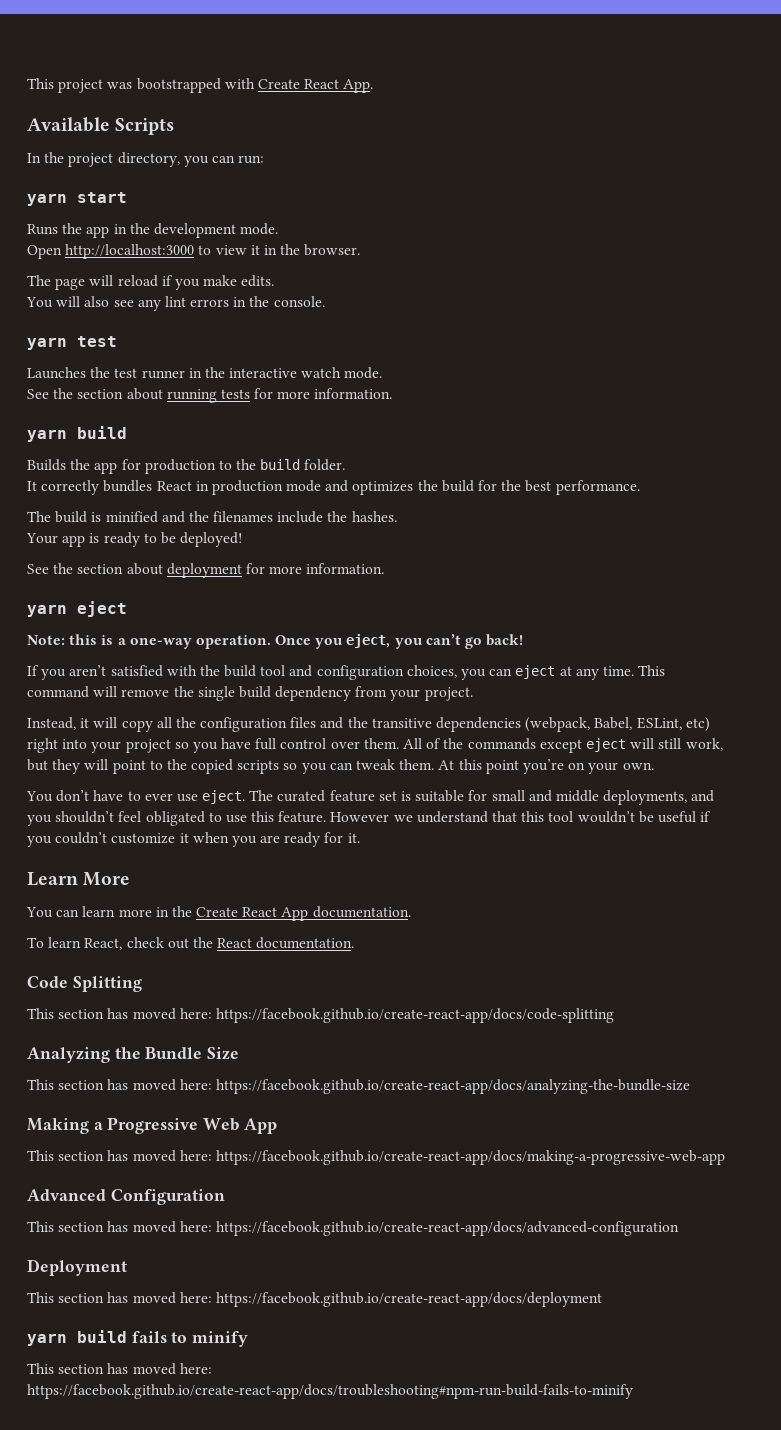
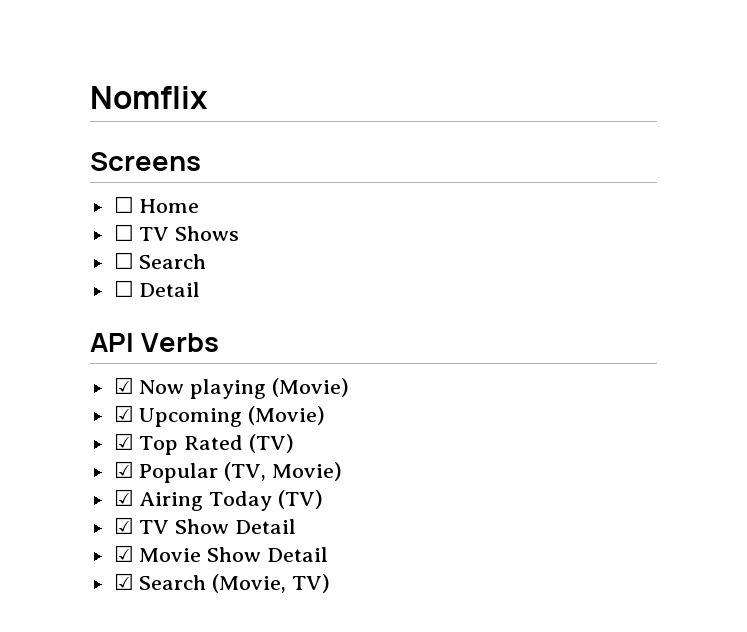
[27,78,374,93] [27,117,175,135] [27,152,265,167] [27,192,127,206] [27,223,279,238] [27,244,361,259] [27,275,275,290] [26,296,325,311] [27,336,117,350] [27,367,383,379] [27,388,393,403] [27,426,127,442] [27,459,346,474] [27,480,640,495] [27,511,397,523] [26,532,243,547] [27,563,385,578] [27,601,127,617] [27,634,524,649] [27,665,666,680] [27,686,473,701] [27,717,710,732] [27,738,723,753] [27,759,654,774] [26,790,715,805] [27,811,712,826] [27,832,360,847] [27,872,131,886] [26,906,411,921] [27,937,355,950] [27,976,142,992] [27,1008,614,1023] [27,1047,240,1063] [27,1079,690,1094] [27,1117,277,1134] [27,1150,725,1165] [27,1189,225,1205] [27,1221,679,1236] [27,1259,127,1276] [27,1292,602,1307] [27,1330,249,1347] [27,1363,212,1375] [27,1384,633,1399] This project was bootstrapped with Create React App. // Available Scripts // In the project directory, you can run: // yarn start // Runs the app in the development mode. // Open http://localhost:3000 to view it in the browser. // The page will reload if you make edits. // You will also see any lint errors in the console. // yarn test // Launches the test runner in the interactive watch mode. // See the section about running tests for more information. // yarn build // Builds the app for production to the build folder. // It correctly bundles React in production mode and optimizes the build for the best performance. // The build is minified and the filenames include the hashes. // Your app is ready to be deployed! // See the section about deployment for more information. // yarn eject // Note: this is a one-way operation. Once you eject, you can’t go back! // If you aren’t satisfied with the build tool and configuration choices, you can eject at any time. This command will remove the single build dependency from your project. // Instead, it will copy all the configuration files and the transitive dependencies (webpack, Babel, ESLint, etc) right into your project so you have full control over them. All of the commands except eject will still work, but they will point to the copied scripts so you can tweak them. At this point you’re on your own. // You don’t have to ever use eject. The curated feature set is suitable for small and middle deployments, and you shouldn’t feel obligated to use this feature. However we understand that this tool wouldn’t be useful if you couldn’t customize it when you are ready for it. // Learn More // You can learn more in the Create React App documentation. // To learn React, check out the React documentation. // Code Splitting // This section has moved here: https://facebook.github.io/create-react-app/docs/code-splitting // Analyzing the Bundle Size // This section has moved here: https://facebook.github.io/create-react-app/docs/analyzing-the-bundle-size // Making a Progressive Web App // This section has moved here: https://facebook.github.io/create-react-app/docs/making-a-progressive-web-app // Advanced Configuration // This section has moved here: https://facebook.github.io/create-react-app/docs/advanced-configuration // Deployment // This section has moved here: https://facebook.github.io/create-react-app/docs/deployment // yarn build fails to minify // This section has moved here: https://facebook.github.io/create-react-app/docs/troubleshooting#npm-run-build-fails-to-minify -> [90,86,208,109] [90,152,201,171] [113,196,200,213] [113,224,240,241] [113,252,207,269] [113,280,201,297] [90,333,220,352] [113,377,350,399] [113,405,326,427] [113,433,295,455] [113,461,343,483] [113,489,324,511] [113,517,297,534] [113,545,329,562] [113,573,331,593] Nomflix // Screens // ☐ Home // ☐ TV Shows // ☐ Search // ☐ Detail // API Verbs // ☑ Now playing (Movie) // ☑ Upcoming (Movie) // ☑ Top Rated (TV) // ☑ Popular (TV, Movie) // ☑ Airing Today (TV) // ☑ TV Show Detail // ☑ Movie Show Detail // ☑ Search (Movie, TV)

